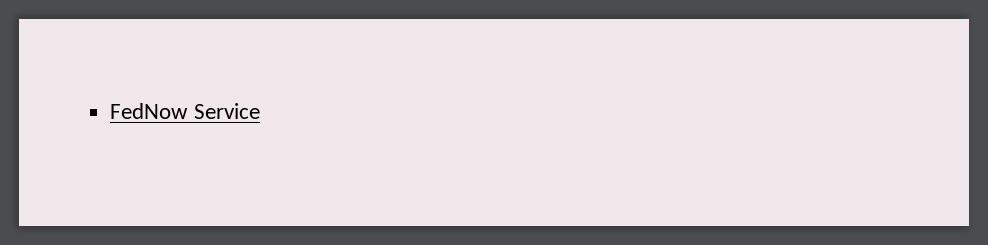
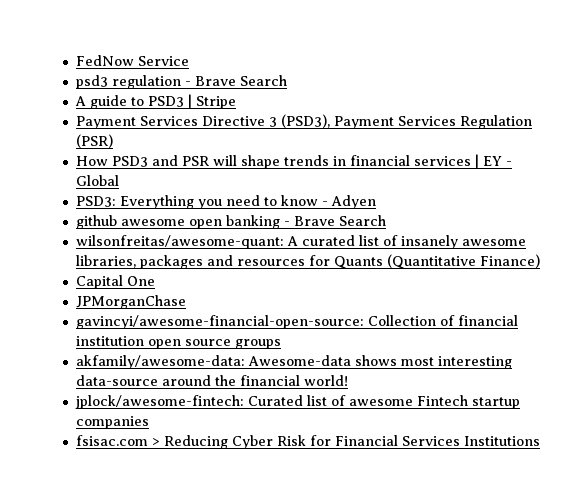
(260, 111) none -> [75,75,287,89] [74,94,236,109] [75,114,532,129] [75,134,113,148] [75,154,512,169] [75,175,119,186] [75,195,376,209] [75,215,386,229] [75,235,526,249] [75,254,540,269] [75,275,155,289] [75,295,186,309] [75,315,518,329] [75,336,281,349] [75,355,512,369] [75,375,348,386] [74,395,520,409] [75,416,149,429] [75,435,540,449] // psd3 regulation - Brave Search // A guide to PSD3 | Stripe // Payment Services Directive 3 (PSD3), Payment Services Regulation (PSR) // How PSD3 and PSR will shape trends in financial services | EY - Global // PSD3: Everything you need to know - Adyen // github awesome open banking - Brave Search // wilsonfreitas/awesome-quant: A curated list of insanely awesome libraries, packages and resources for Quants (Quantitative Finance) // Capital One // JPMorganChase // gavincyi/awesome-financial-open-source: Collection of financial institution open source groups // akfamily/awesome-data: Awesome-data shows most interesting data-source around the financial world! // jplock/awesome-fintech: Curated list of awesome Fintech startup companies // fsisac.com > Reducing Cyber Risk for Financial Services Institutions

